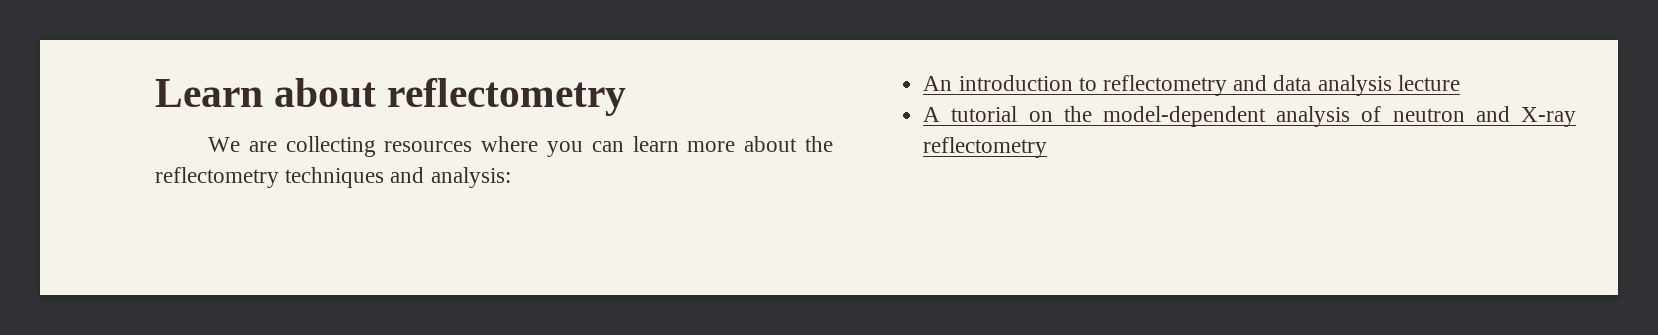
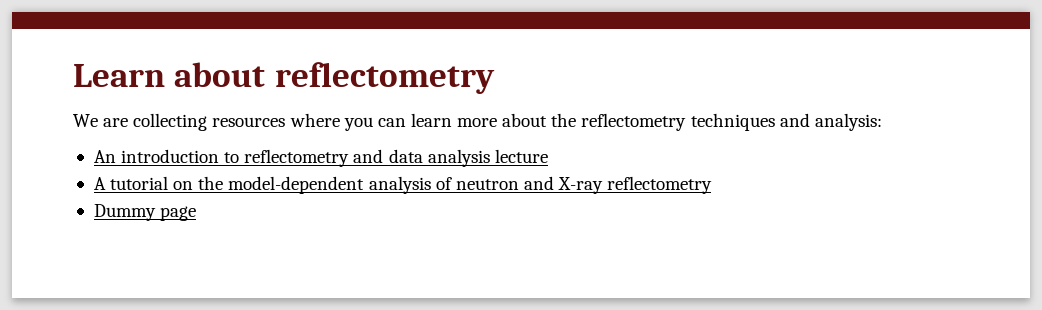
(1048, 147) none -> [93,204,197,221] // Dummy page

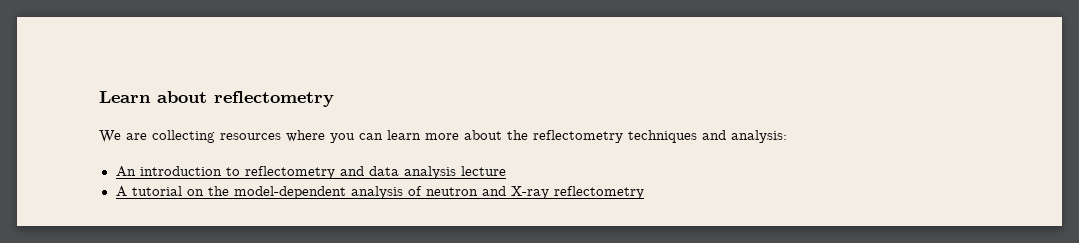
[93,204,197,221] // Dummy page -> (644, 192) none

